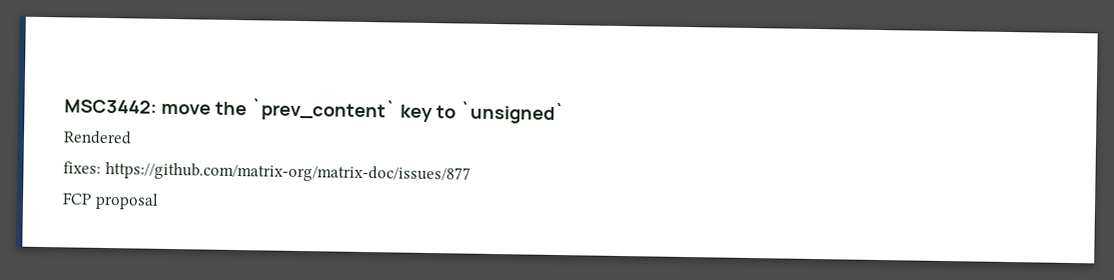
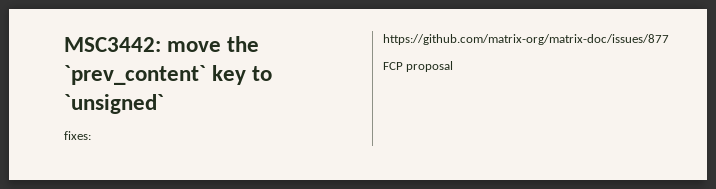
[63,130,132,145] // Rendered -> (164, 104) none

